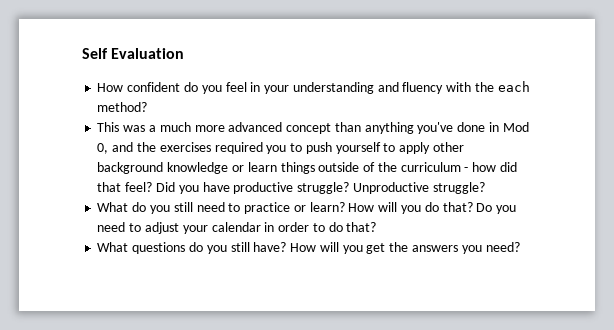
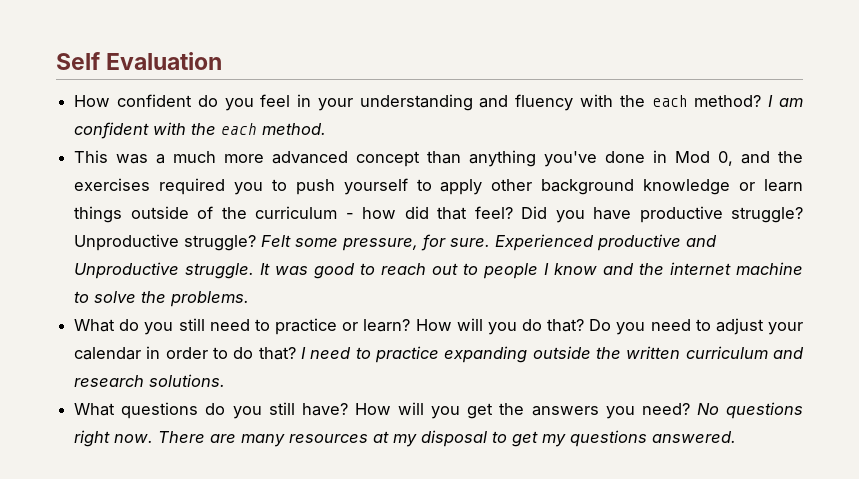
(148, 107) none -> [768,95,803,107] [74,122,327,139] I am confident with the each method.
(485, 188) none -> [261,234,718,251] [74,262,804,279] [74,291,250,307] Felt some pressure, for sure. Experienced productive and Unproductive struggle. It was good to reach out to people I know and the internet machine to solve the problems.
(377, 227) none -> [301,346,805,363] [74,374,226,387] I need to practice expanding outside the written curriculum and research solutions.
(520, 247) none -> [696,402,803,419] [74,430,737,447] No questions right now. There are many resources at my disposal to get my questions answered.

